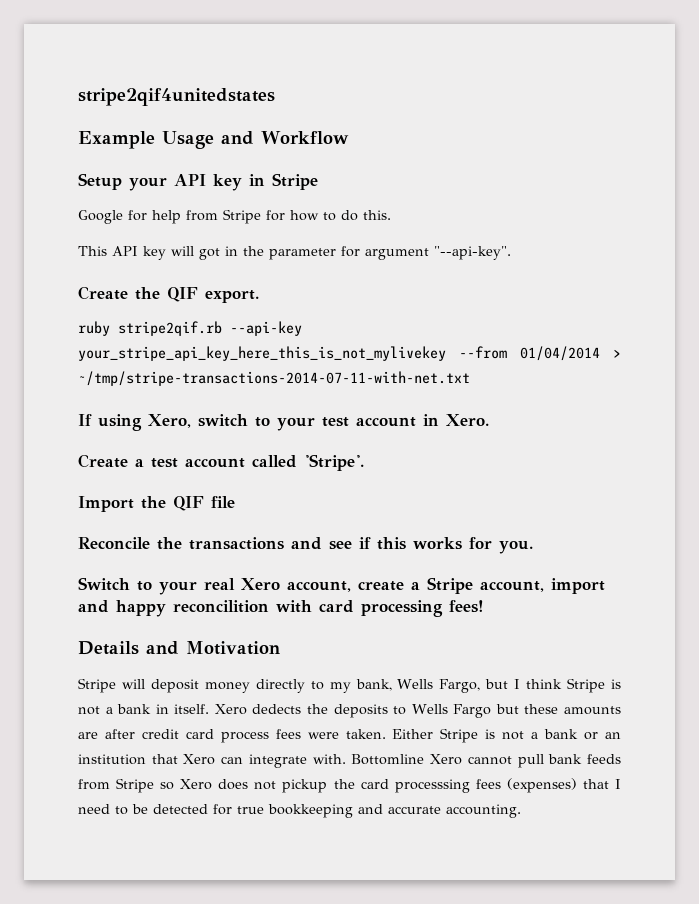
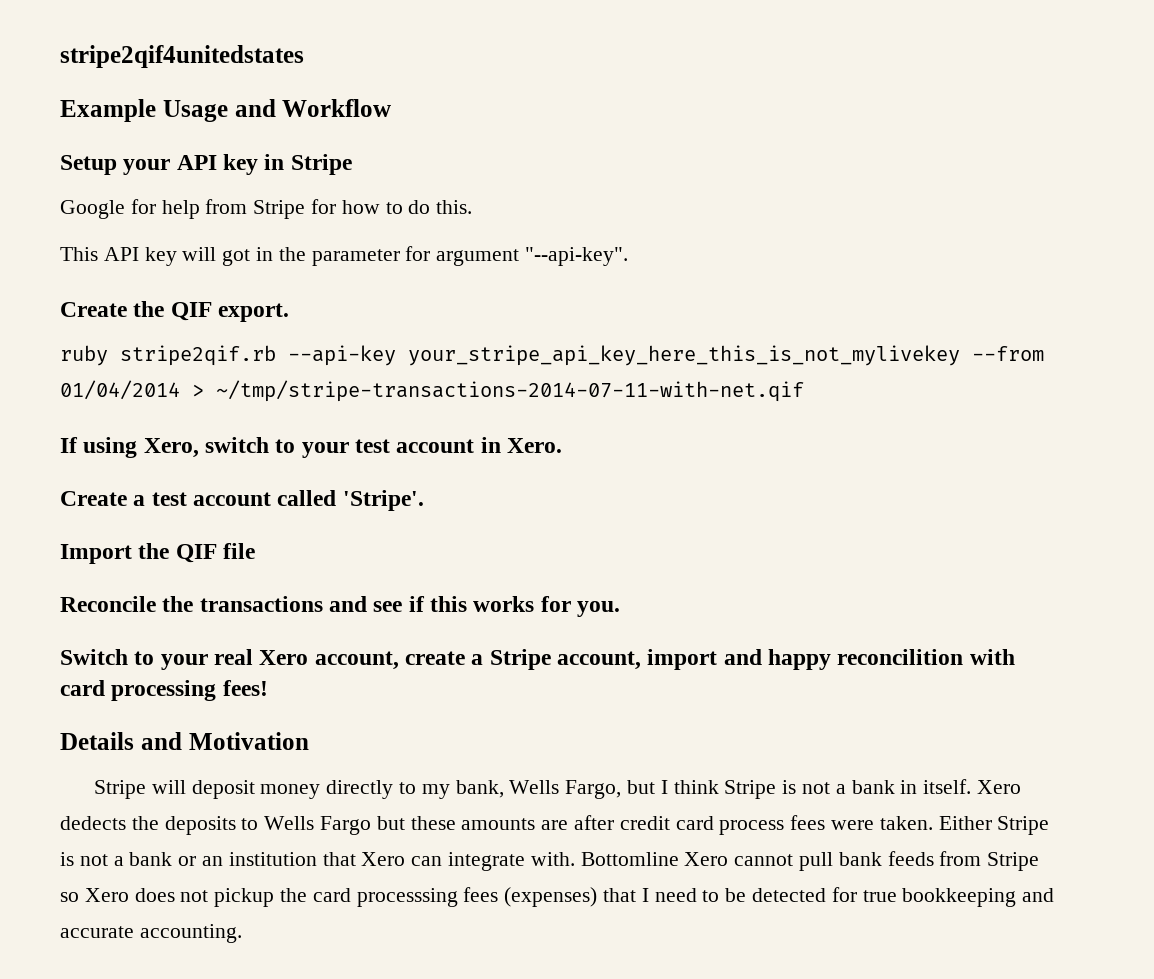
[78,371,470,386] ~/tmp/stripe-transactions-2014-07-11-with-net.txt -> [216,380,804,402] ~/tmp/stripe-transactions-2014-07-11-with-net.qif

